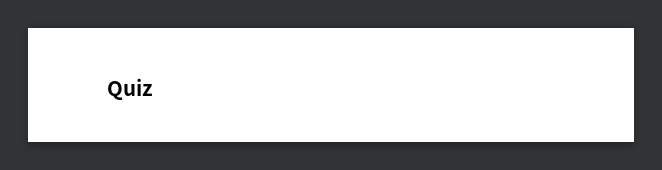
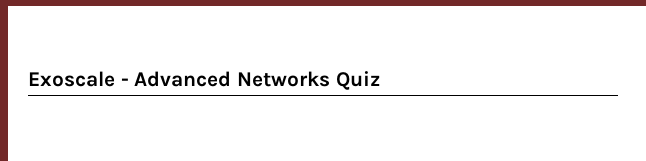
(107, 89) none -> [28,71,331,87] Exoscale - Advanced Networks

